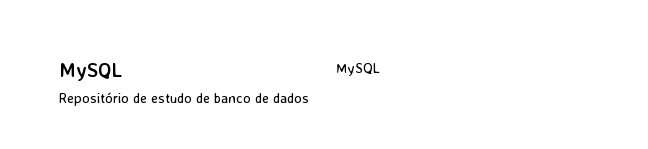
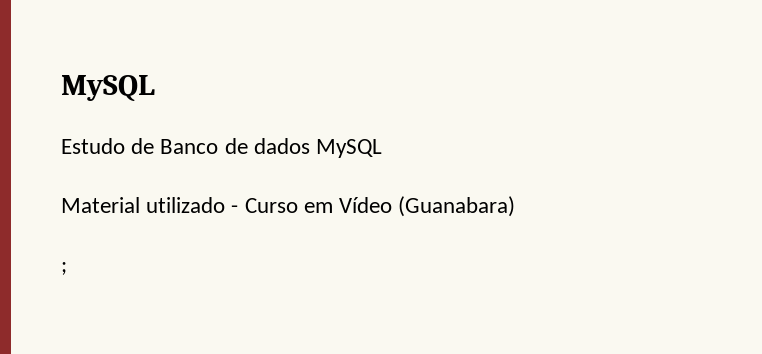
[59,63,122,81] [59,92,309,106] [336,63,380,76] MySQL // Repositório de estudo de banco de dados MySQL -> [61,75,155,102] [61,138,383,158] [61,196,516,217] [61,262,67,275] MySQL // Estudo de Banco de dados MySQL // Material utilizado - Curso em Vídeo (Guanabara) // ;

